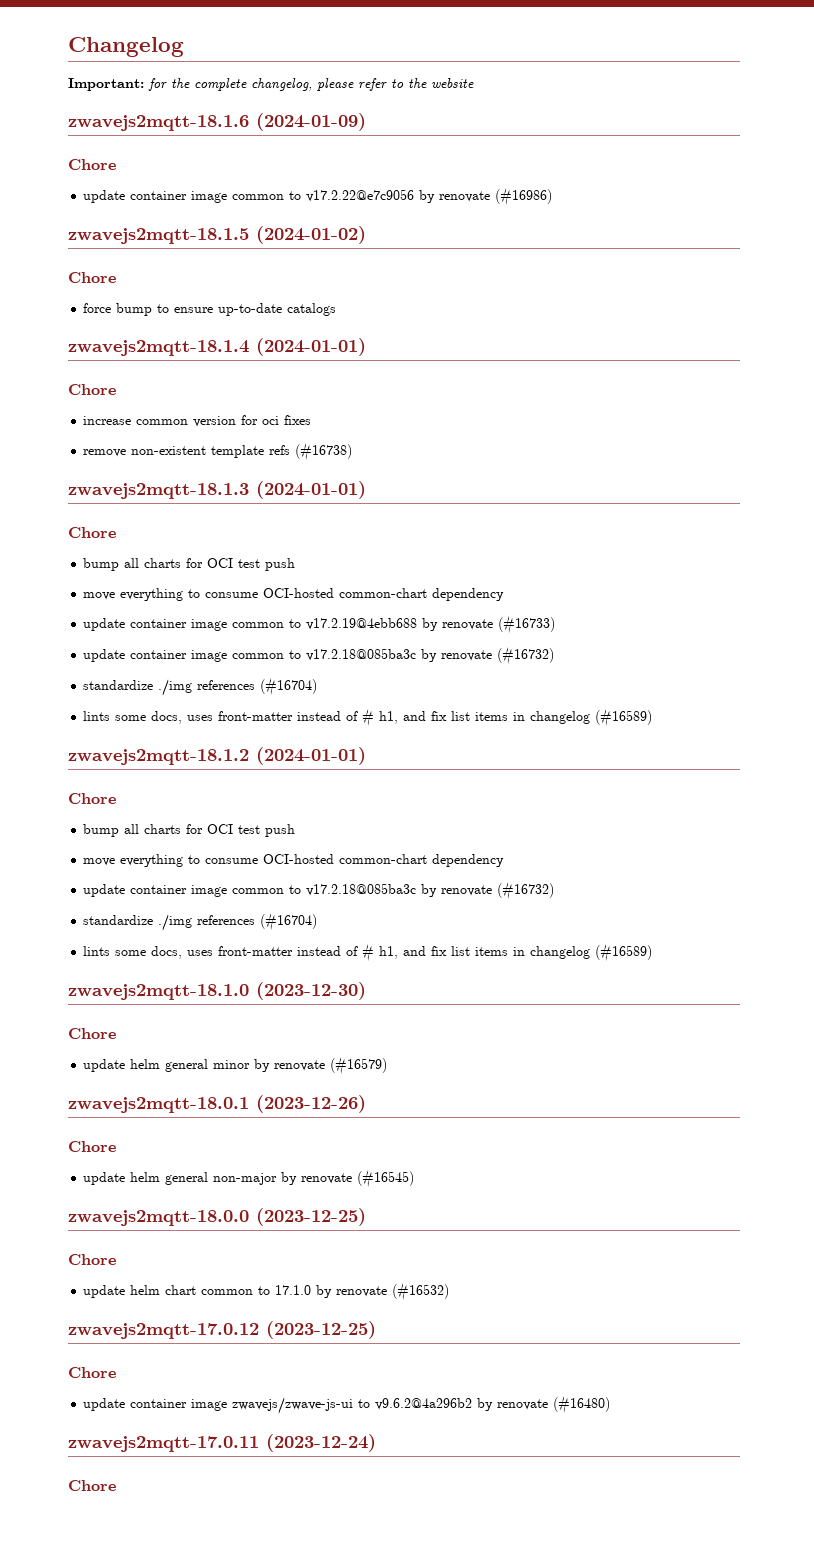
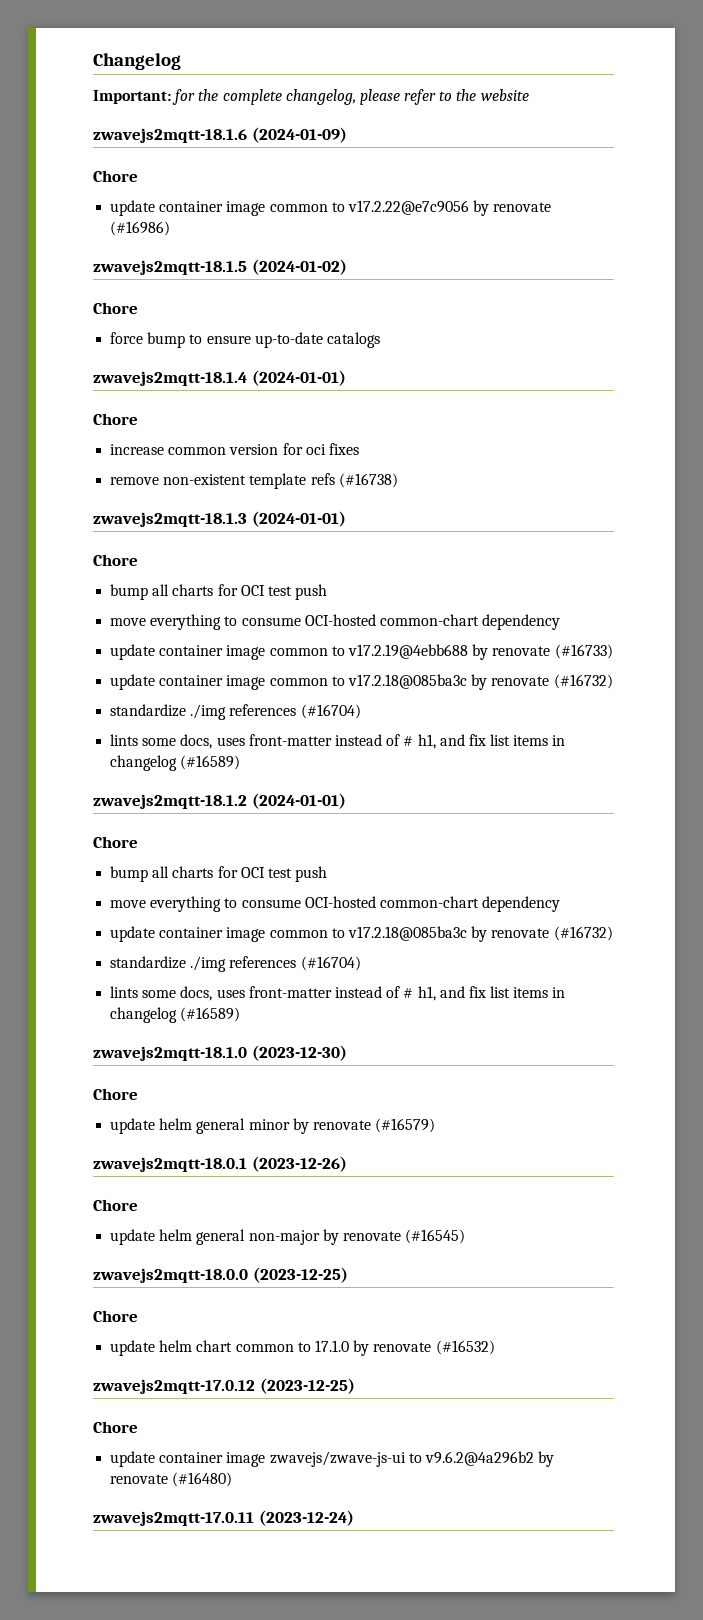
[68,1480,116,1491] // Chore -> (354, 1518) none

